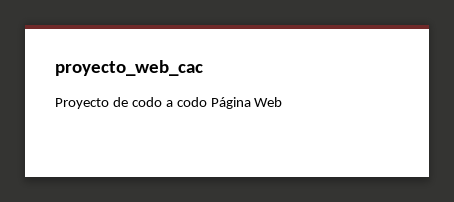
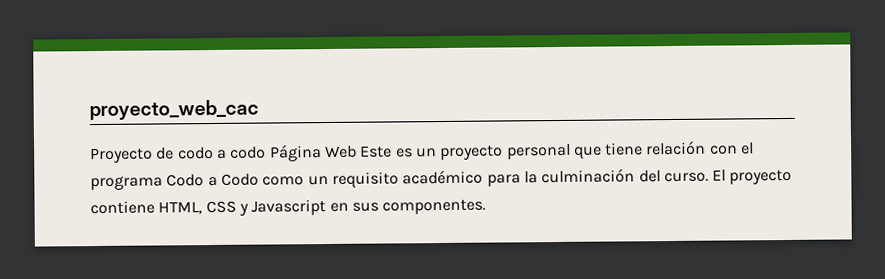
(283, 102) none -> [360,140,755,161] [90,168,793,191] [90,199,487,216] Este es un proyecto personal que tiene relación con el programa Codo a Codo como un requisito académico para la culminación del curso. El proyecto contiene HTML, CSS y Javascript en sus componentes.

